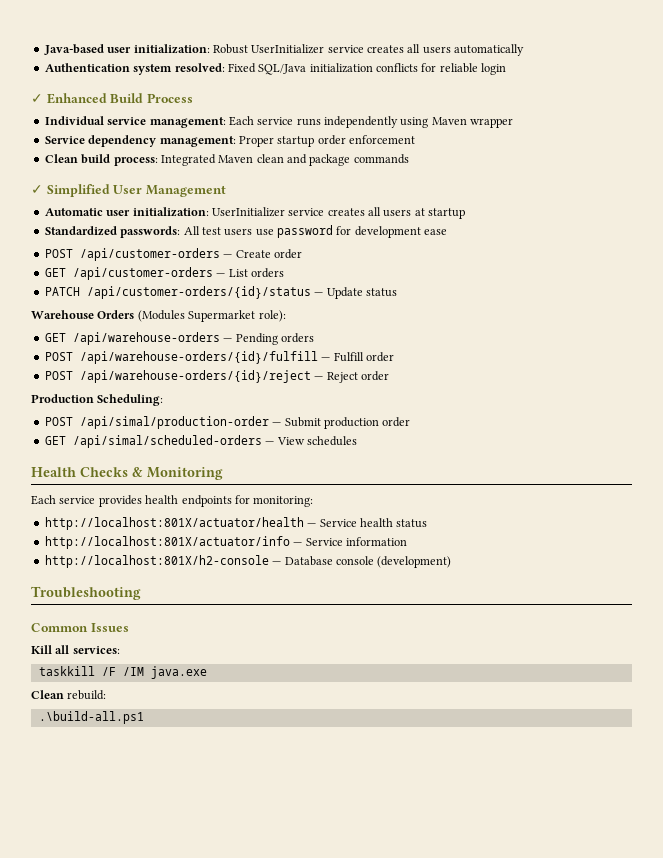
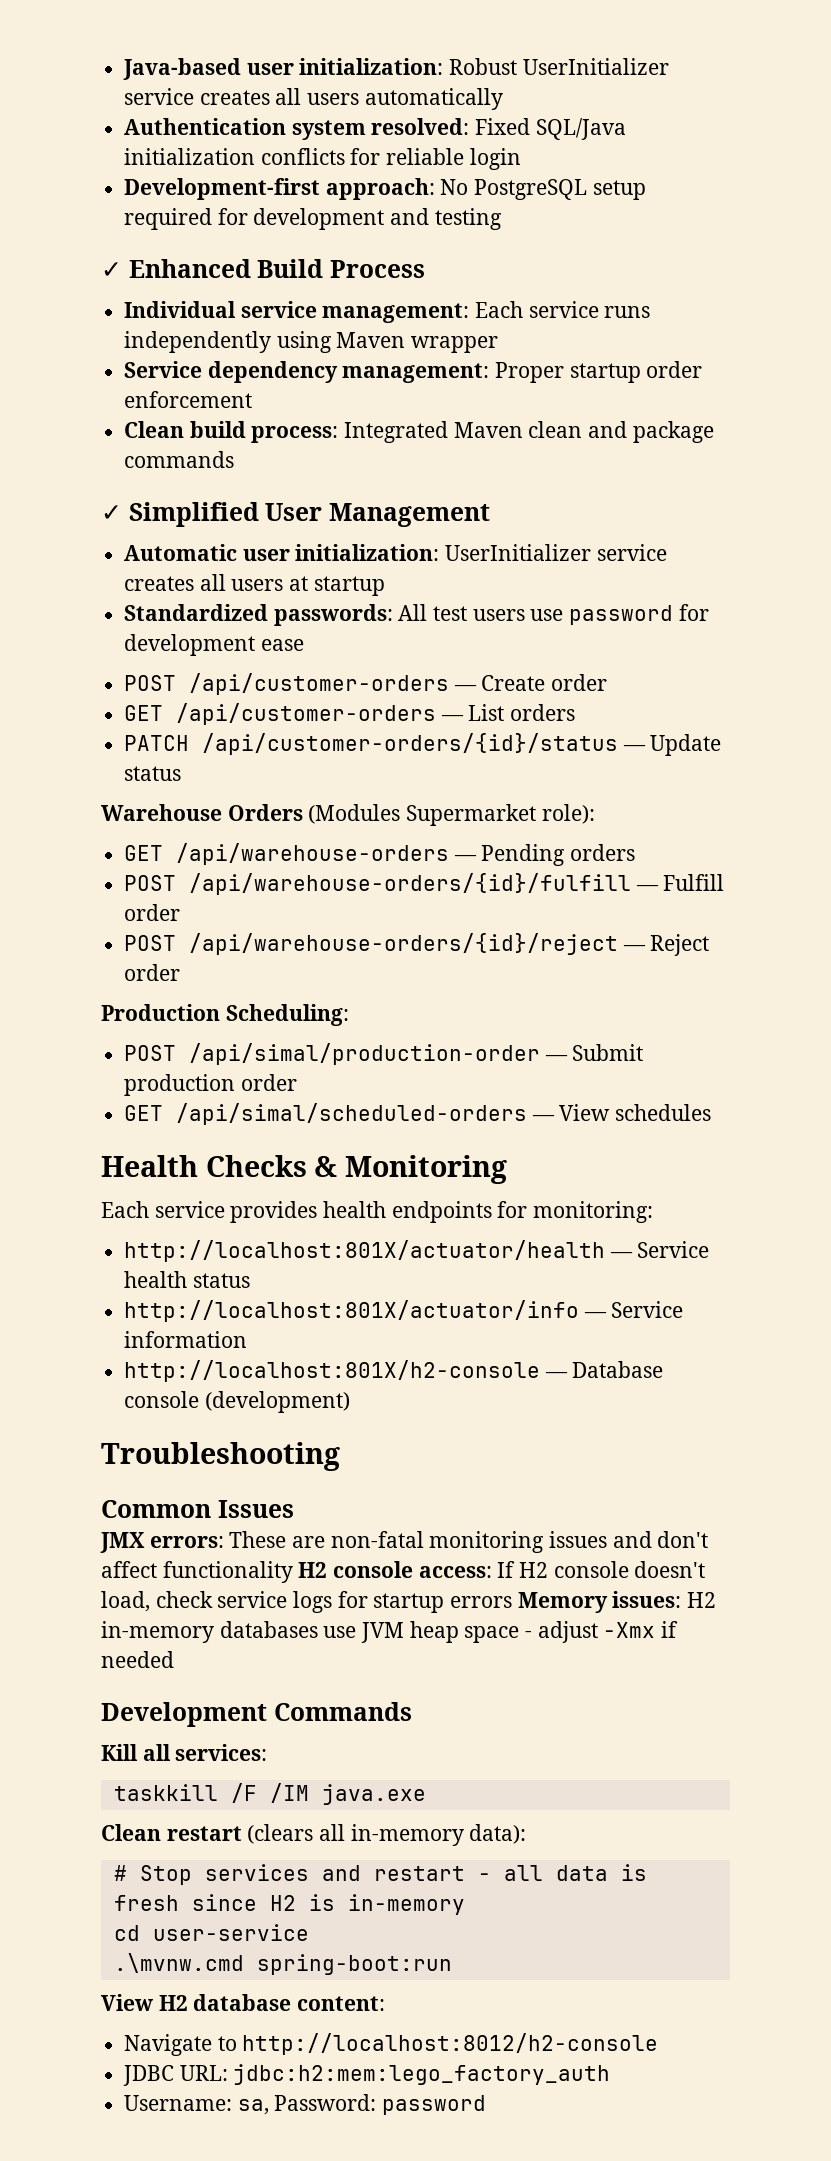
(507, 69) none -> [124,178,646,200] [124,208,502,230] // Development-first approach: No PostgreSQL setup required for development and testing
(129, 627) none -> [100,1531,709,1553] [101,1561,706,1583] [101,1591,717,1613] [101,1621,679,1643] [101,1651,174,1668] [101,1702,412,1727] // JMX errors: These are non-fatal monitoring issues and don't affect functionality H2 console access: If H2 console doesn't load, check service logs for startup errors Memory issues: H2 in-memory databases use JVM heap space - adjust -Xmx if needed // Development Commands
[67,690,107,700] [38,711,144,724] rebuild: // .\build-all.ps1 -> [166,1824,527,1846] [113,1864,647,1885] [113,1894,465,1915] [113,1924,309,1941] [113,1953,452,1975] [101,1994,386,2011] [124,2033,659,2056] [123,2064,611,2086] [124,2094,487,2115] restart (clears all in-memory data): // # Stop services and restart - all data is fresh since H2 is in-memory // cd user-service // .\mvnw.cmd spring-boot:run // View H2 database content: // Navigate to http://localhost:8012/h2-console // JDBC URL: jdbc:h2:mem:lego_factory_auth // Username: sa, Password: password

